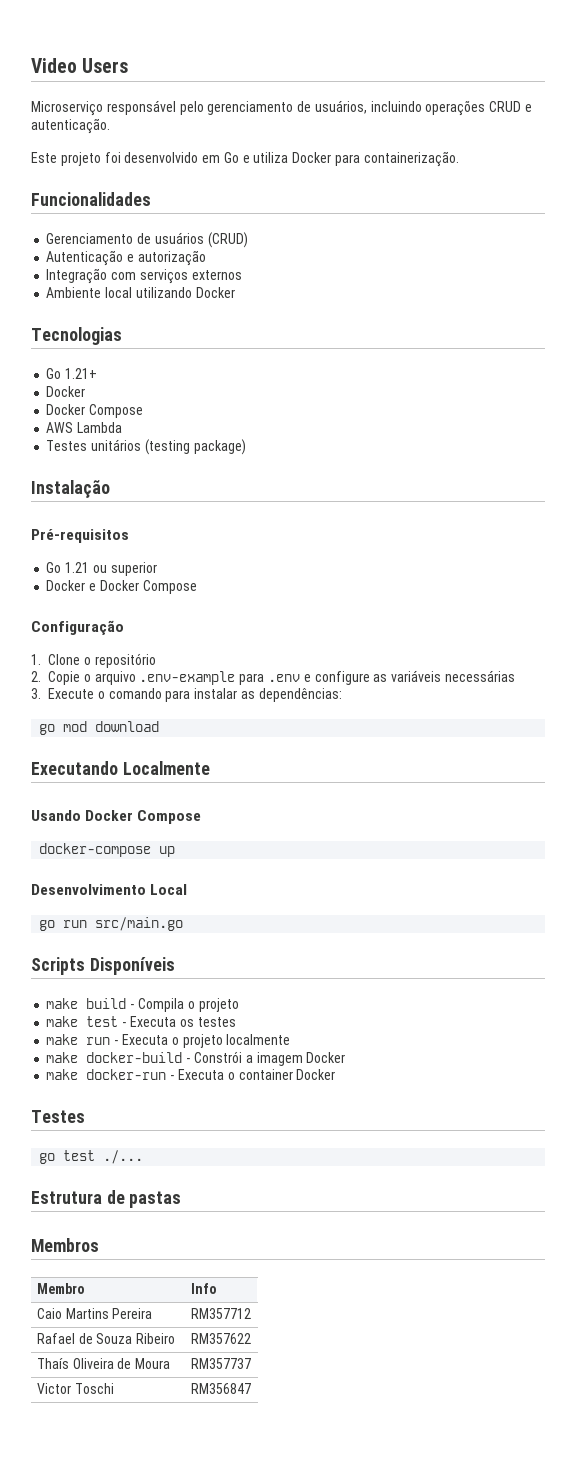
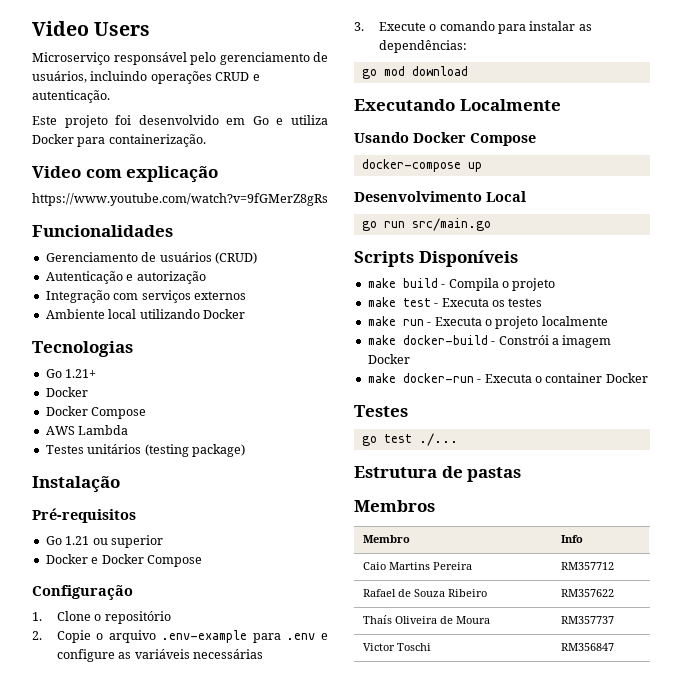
(459, 159) none -> [32,166,219,183] [32,193,328,206] // Video com explicação // https://www.youtube.com/watch?v=9fGMerZ8gRs

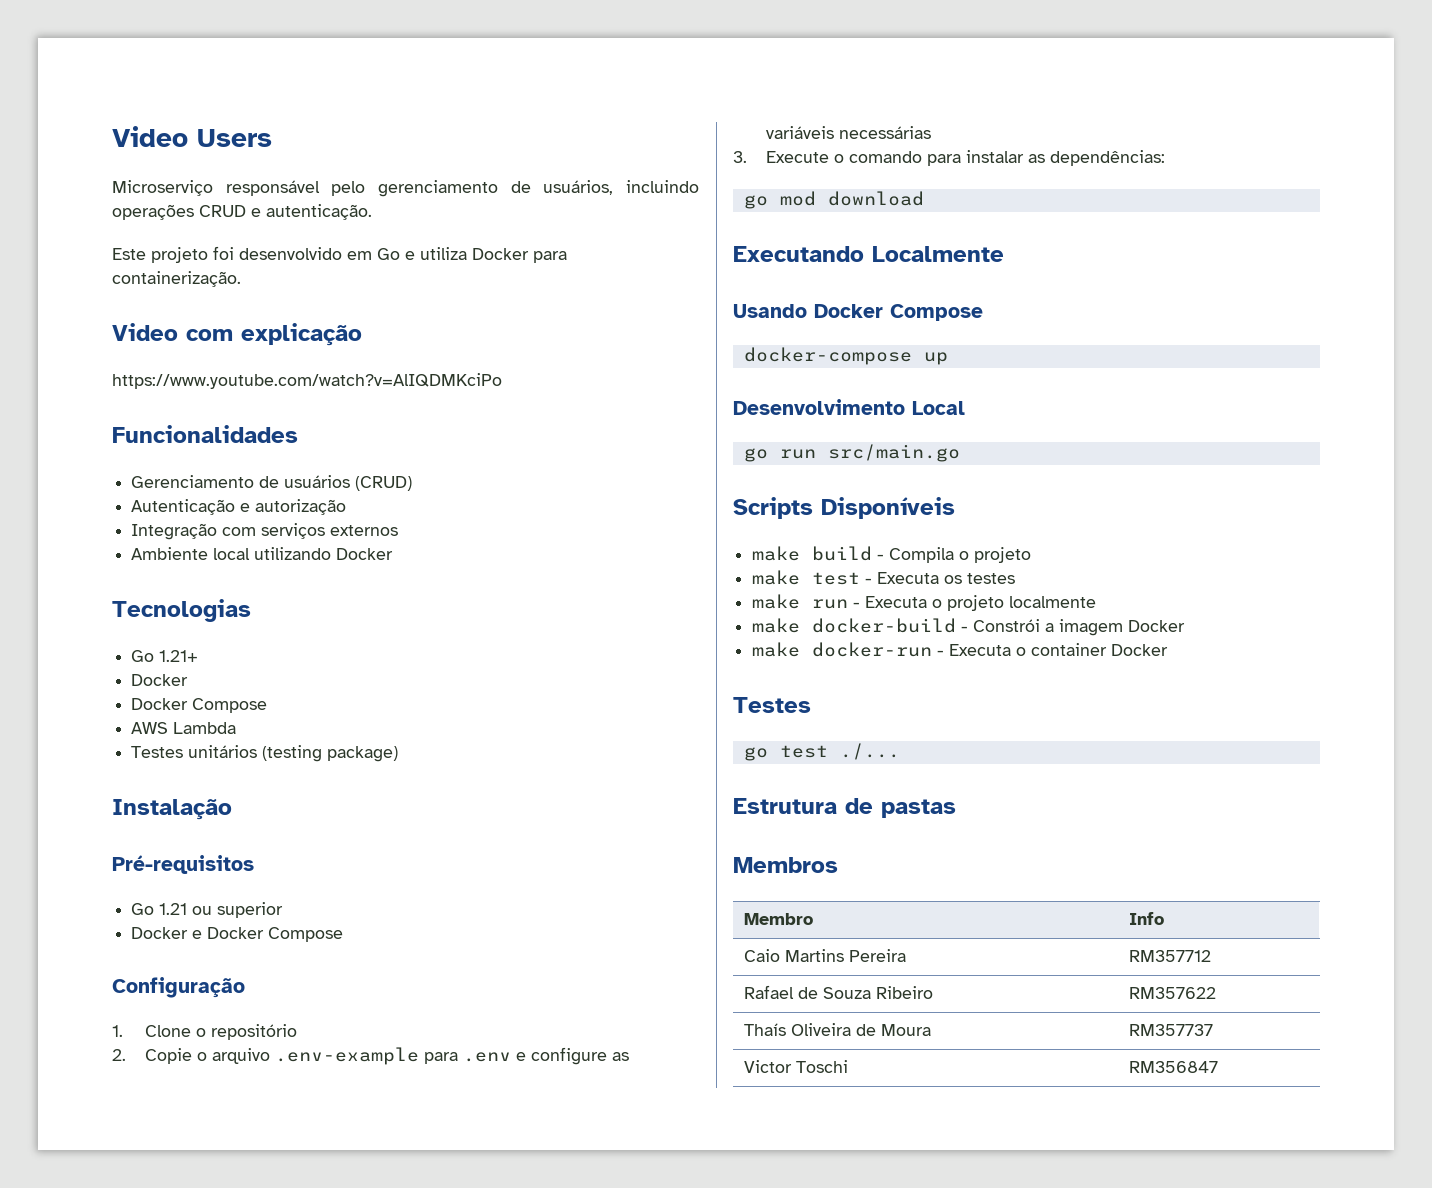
[32,193,328,206] https://www.youtube.com/watch?v=9fGMerZ8gRs -> [112,373,502,389] https://www.youtube.com/watch?v=AlIQDMKciPo

